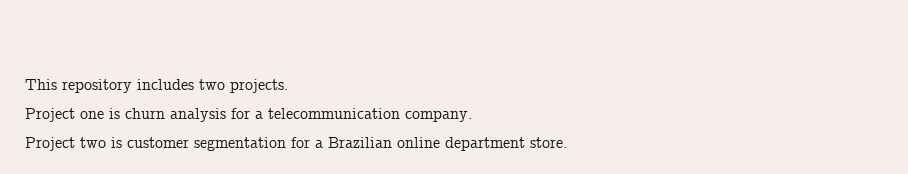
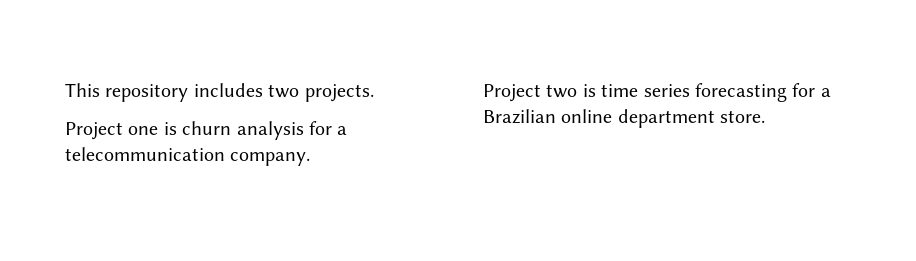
[127,137,286,151] customer segmentation -> [601,83,787,102] time series forecasting

